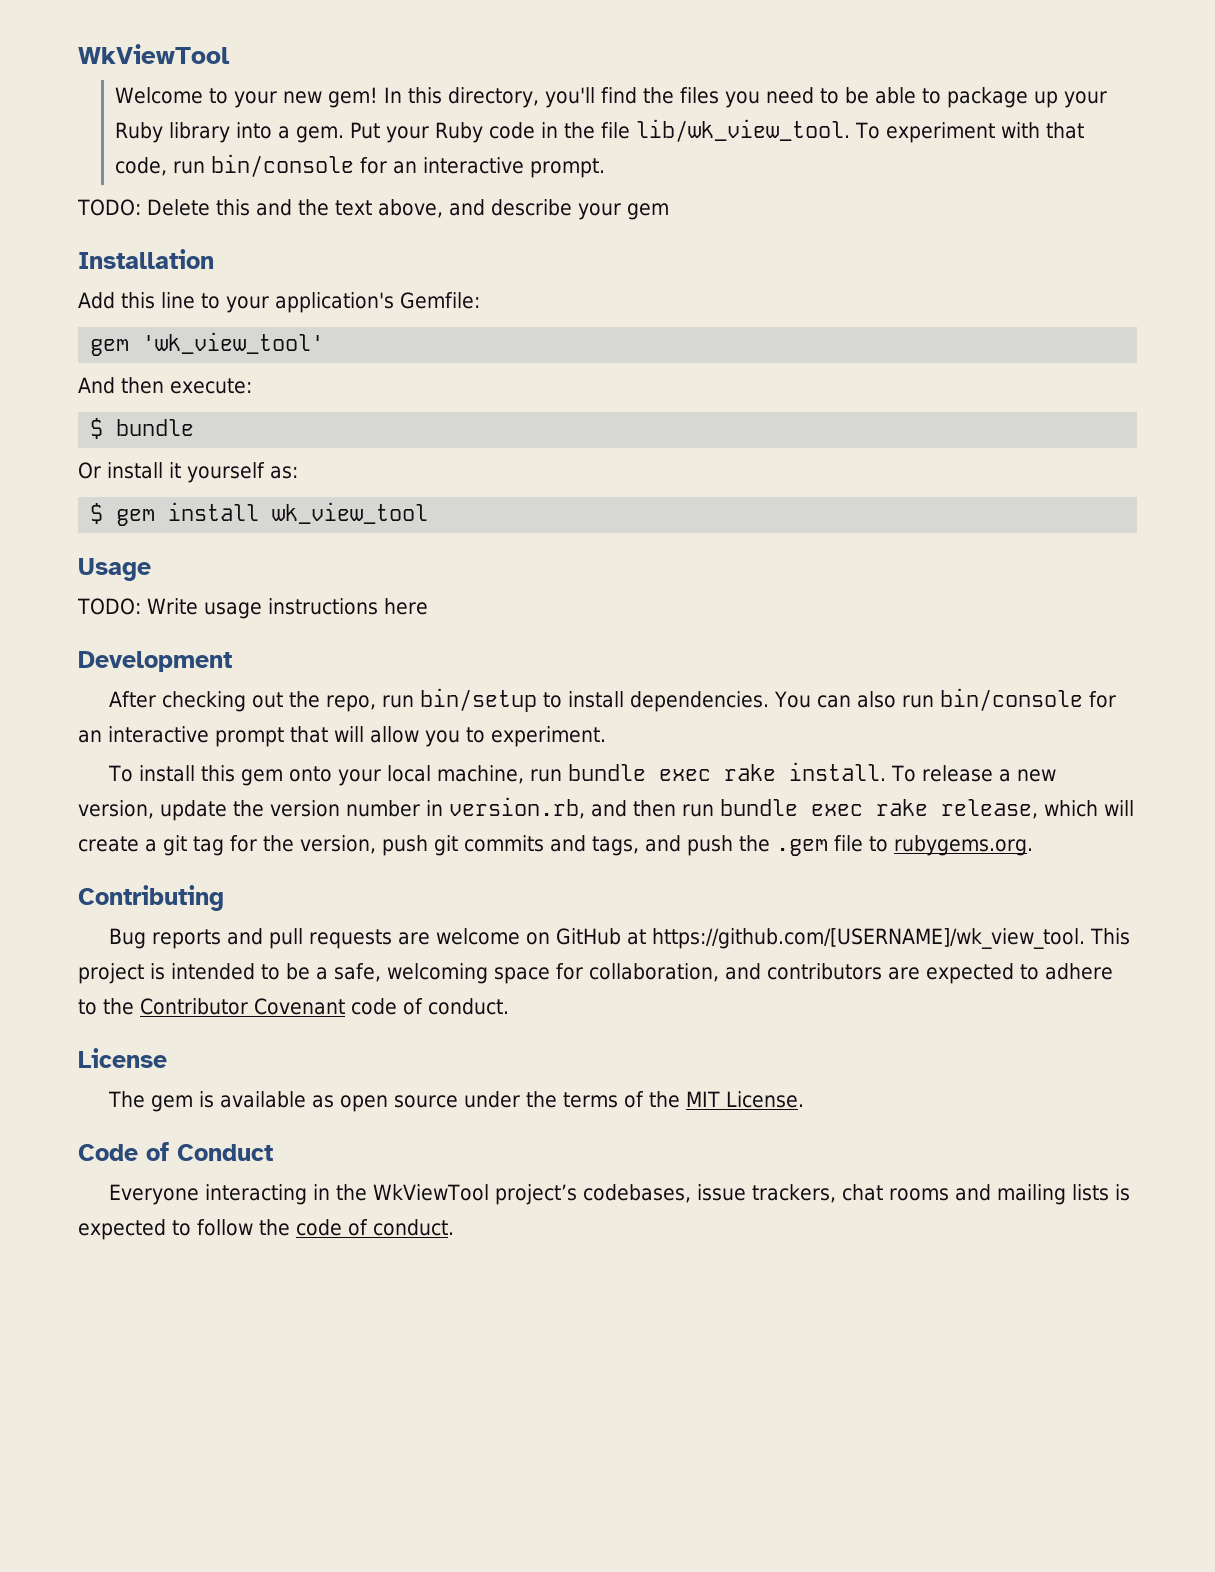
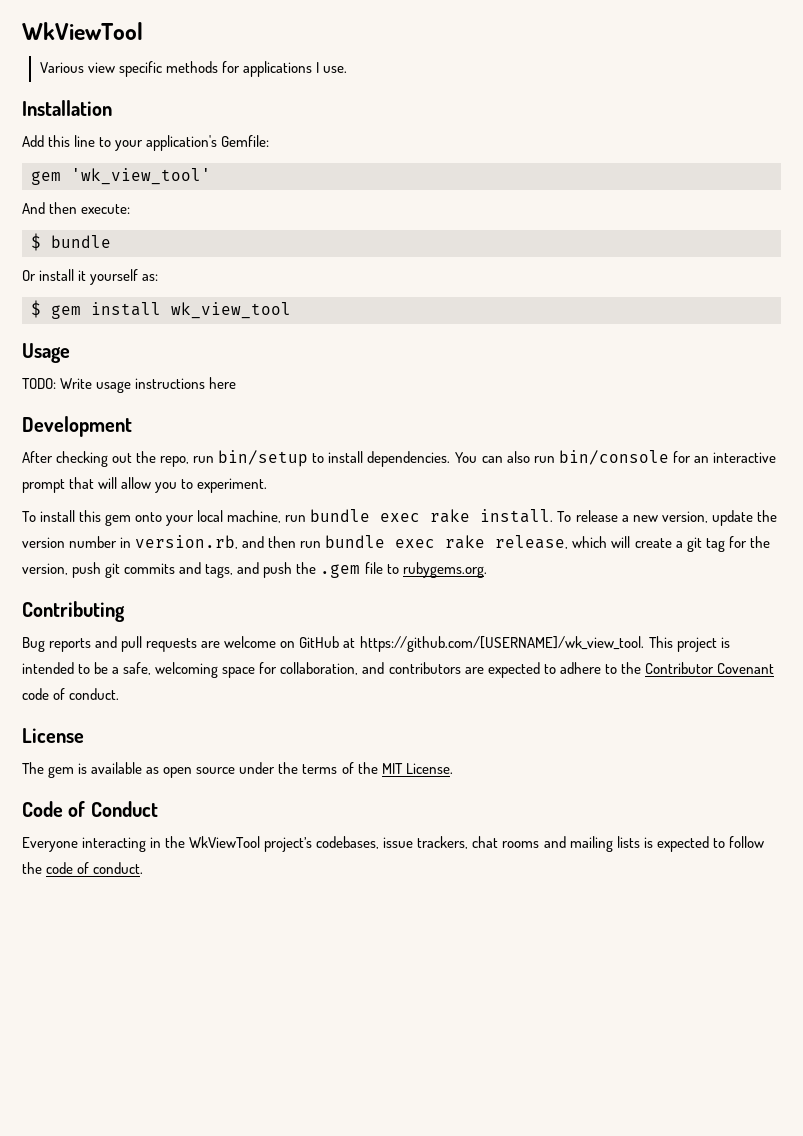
[115,87,1107,108] [115,119,1084,143] [115,154,606,178] [77,199,669,220] Welcome to your new gem! In this directory, you'll find the files you need to be able to package up your Ruby library into a gem. Put your Ruby code in the file lib/wk_view_tool. To experiment with that code, run bin/console for an interactive prompt. // TODO: Delete this and the text above, and describe your gem -> [39,61,348,77] Various view specific methods for applications I use.

